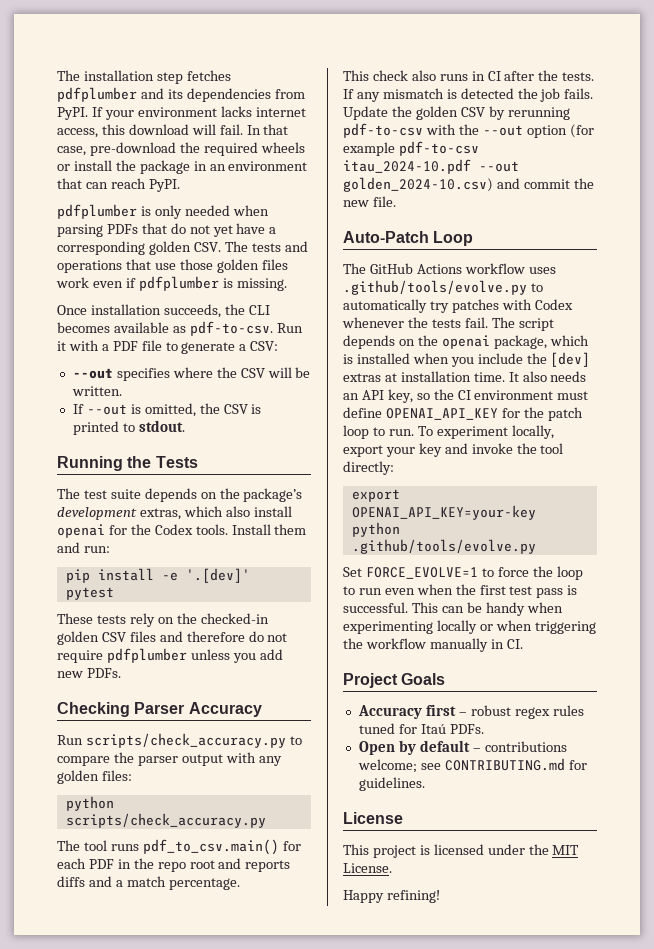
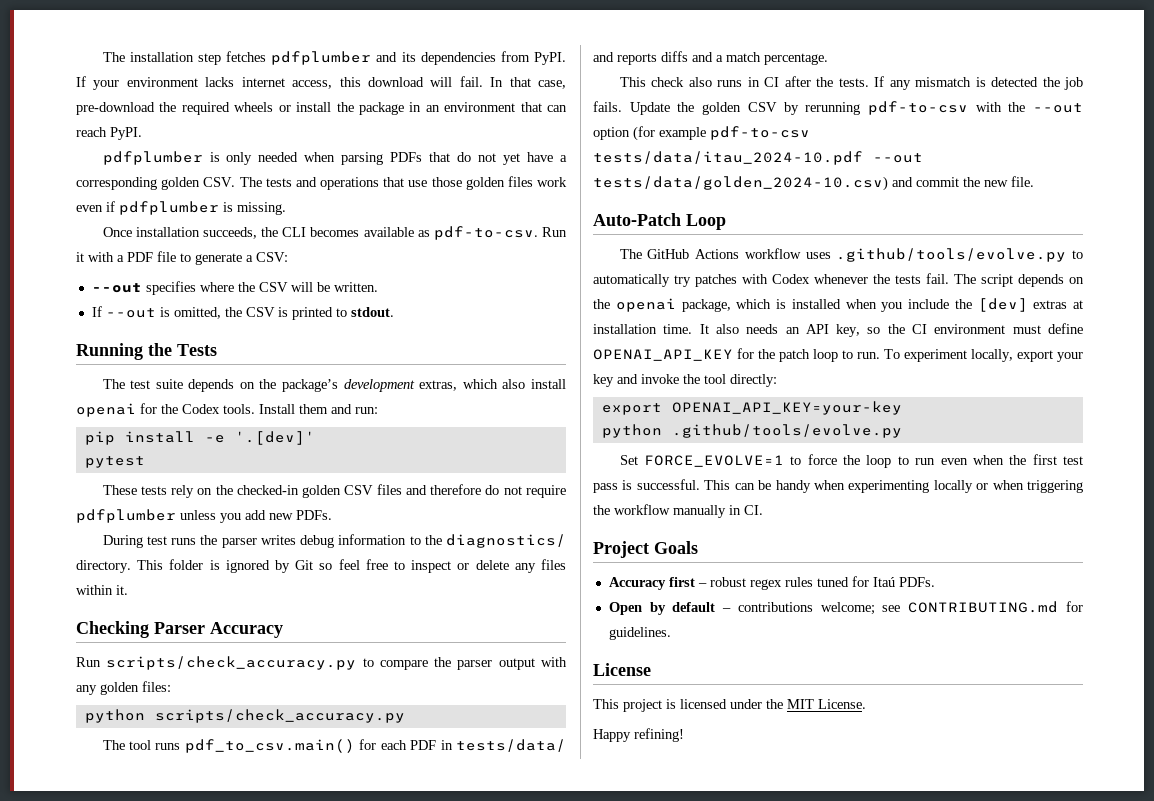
(121, 673) none -> [102,534,566,548] [76,559,566,573] [76,585,128,595] // During test runs the parser writes debug information to the diagnostics/ directory. This folder is ignored by Git so feel free to inspect or delete any files within it.
[133,858,215,872] the repo root -> [455,739,566,752] tests/data/
[343,159,519,174] [343,177,493,192] itau_2024-10.pdf --out golden_2024-10.csv) -> [593,151,923,165] [593,176,888,191] tests/data/itau_2024-10.pdf --out tests/data/golden_2024-10.csv)

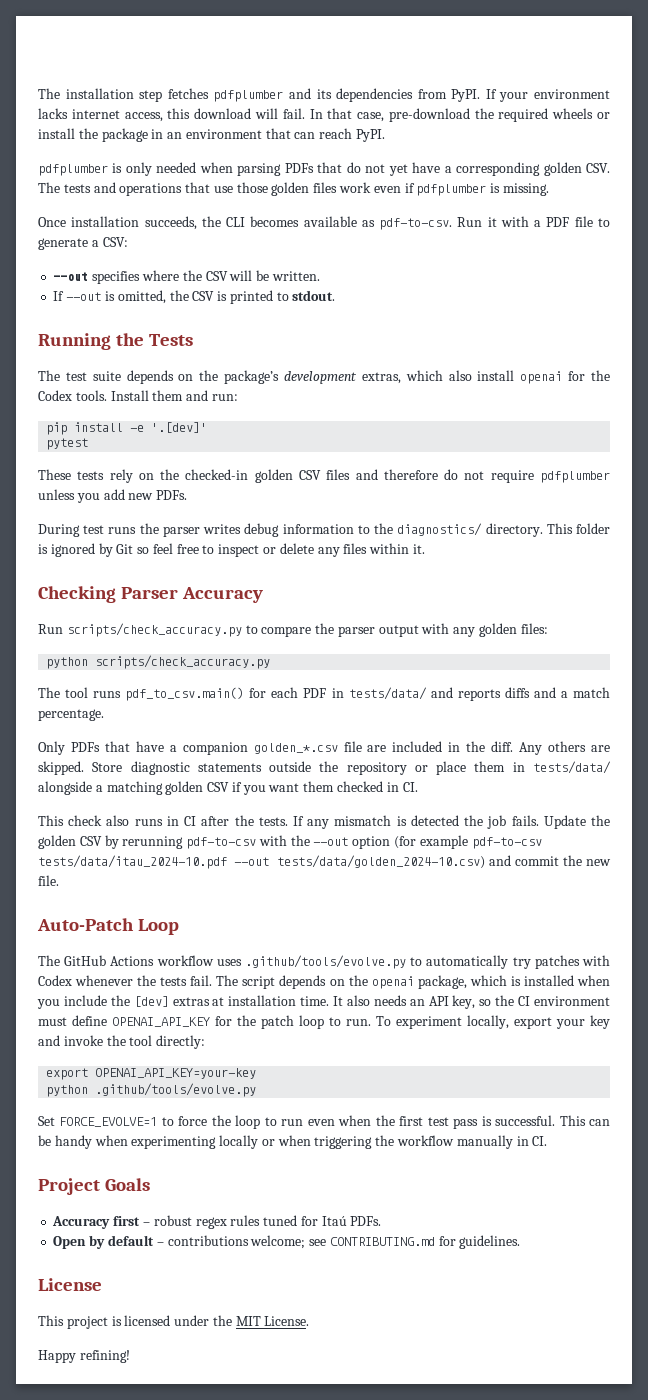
(828, 59) none -> [38,741,610,755] [38,761,611,775] [38,781,418,795] // Only PDFs that have a companion golden_*.csv file are included in the diff. Any others are skipped. Store diagnostic statements outside the repository or place them in tests/data/ alongside a matching golden CSV if you want them checked in CI.

